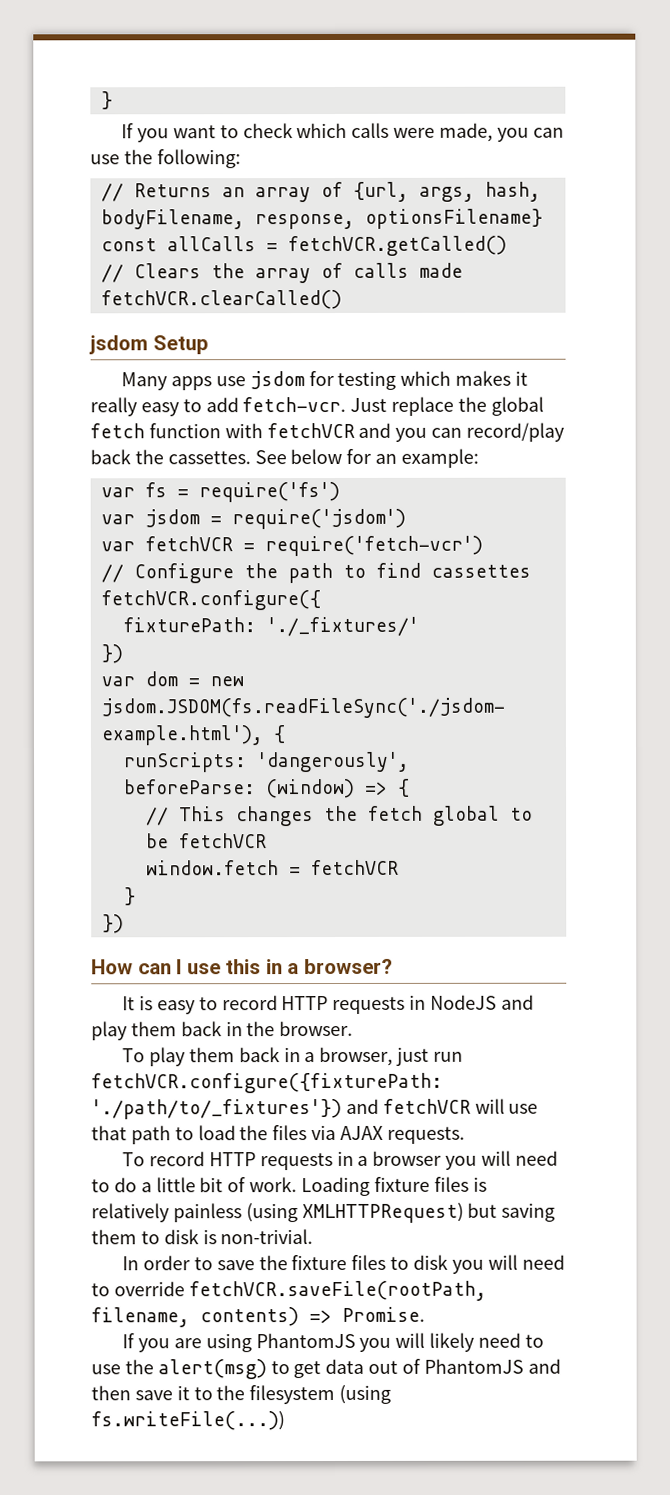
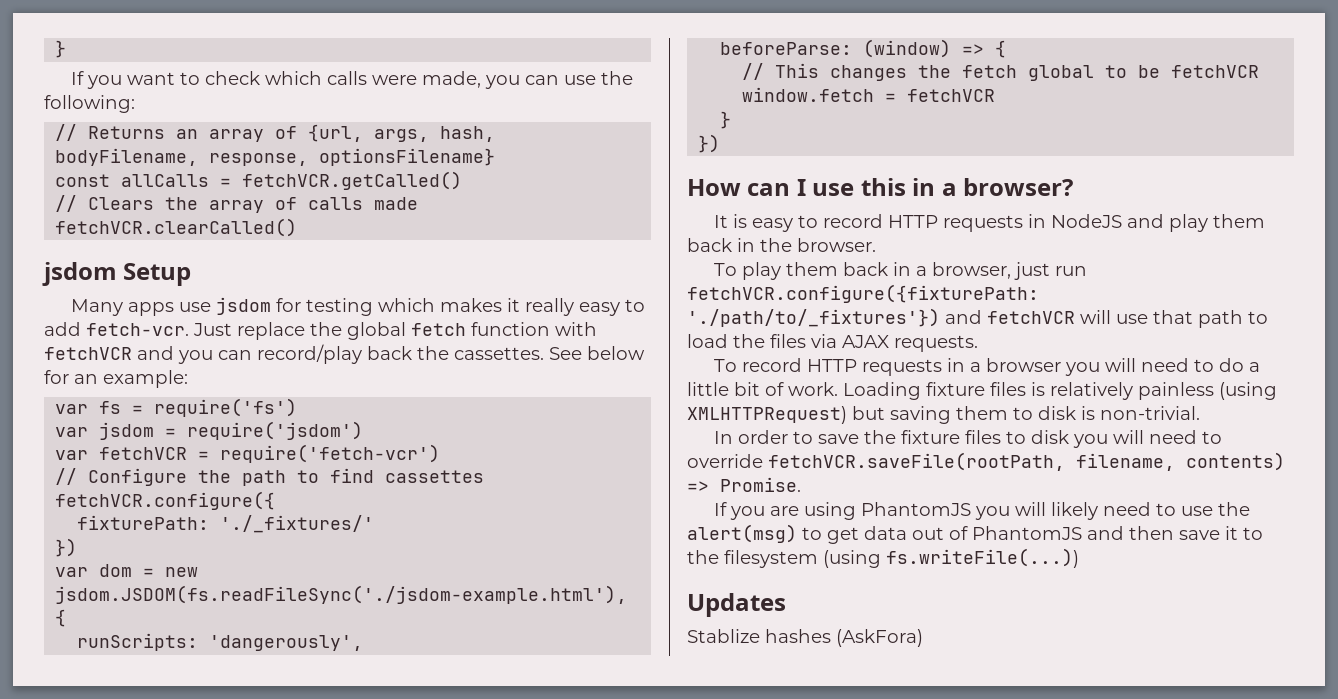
(285, 1421) none -> [687,593,786,617] [687,629,923,647] // Updates // Stablize hashes (AskFora)

